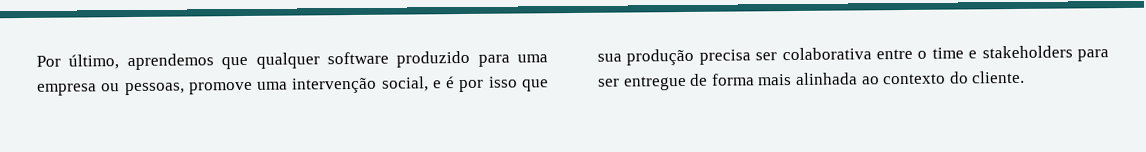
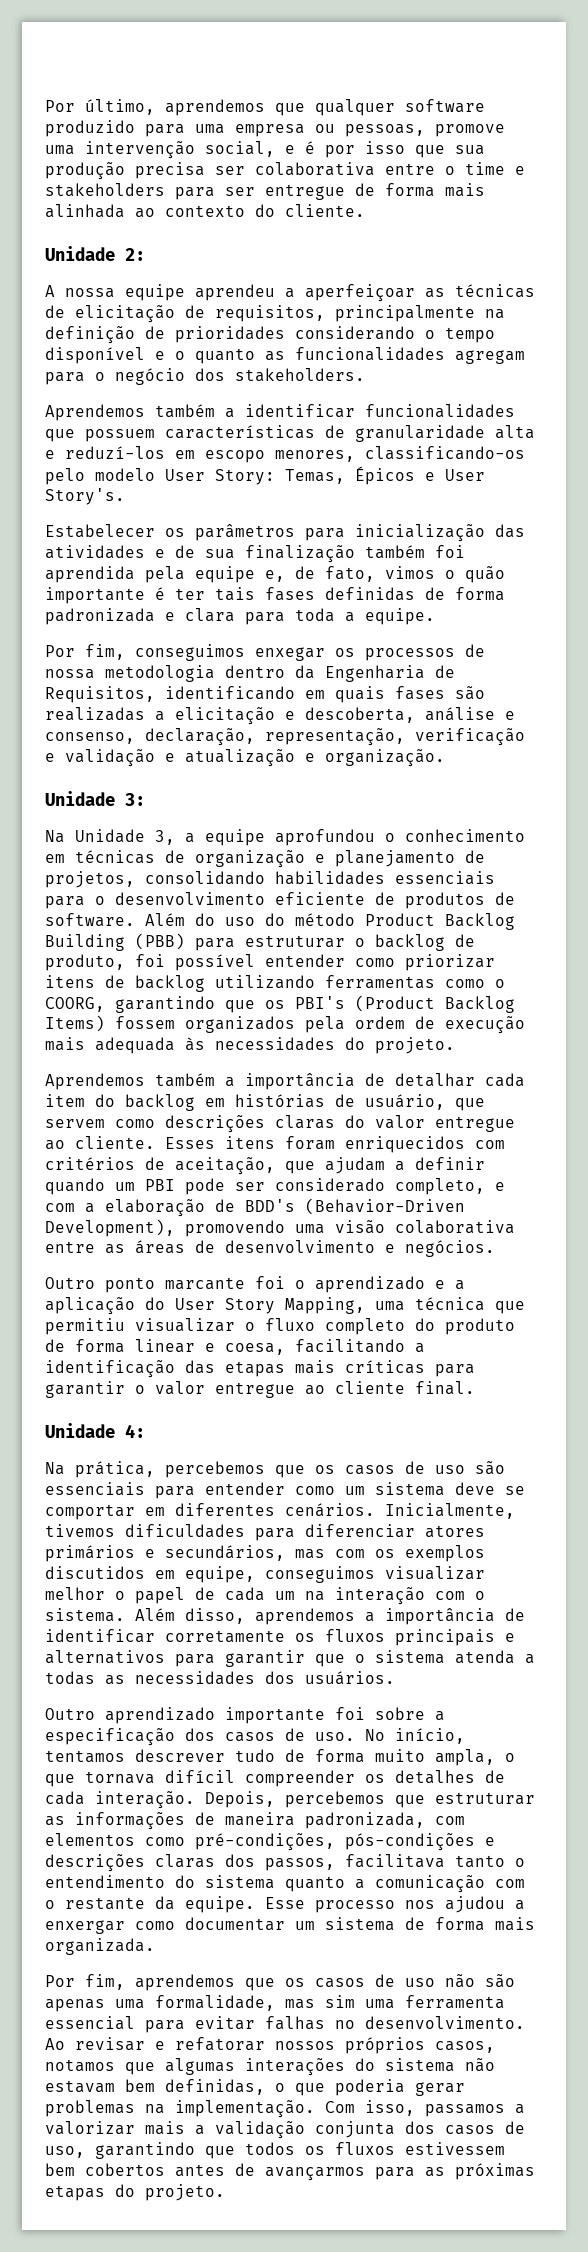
(1026, 77) none -> [45,246,145,261] [45,284,535,302] [45,305,505,323] [45,326,495,344] [45,347,525,364] [45,368,365,385] [45,404,515,421] [45,425,535,442] [45,446,525,463] [45,466,485,485] [45,488,125,505] [45,524,525,542] [45,545,465,563] [45,566,505,583] [45,587,505,604] [45,608,435,625] [45,644,485,661] [45,665,455,682] [45,686,485,703] [45,707,515,725] [45,728,525,746] [45,749,445,767] [45,791,145,806] [45,829,525,846] [45,850,485,868] [45,871,495,888] [45,892,515,909] [45,913,515,930] [45,933,475,951] [45,954,495,971] [45,975,505,992] [45,995,515,1013] [45,1015,525,1034] [45,1037,455,1054] [45,1073,525,1090] [45,1094,485,1111] [45,1115,515,1133] [45,1136,505,1153] [45,1157,485,1175] [45,1178,505,1195] [45,1198,465,1217] [45,1219,515,1237] [45,1240,495,1257] [45,1276,465,1293] [45,1297,525,1315] [45,1318,515,1335] [45,1339,425,1355] [45,1360,475,1378] [45,1381,475,1398] [45,1423,145,1438] [45,1461,505,1478] [45,1482,525,1499] [45,1503,515,1520] [45,1524,485,1541] [45,1545,485,1562] [45,1566,485,1583] [45,1587,485,1605] [45,1608,525,1625] [45,1629,515,1646] [45,1650,535,1667] [45,1671,395,1685] [45,1707,445,1724] [45,1728,465,1746] [45,1749,515,1766] [45,1770,505,1787] [45,1791,535,1809] [45,1812,465,1830] [45,1833,495,1851] [45,1854,525,1872] [45,1875,525,1893] [45,1896,525,1913] [45,1917,535,1934] [45,1938,155,1955] [45,1974,515,1991] [45,1995,505,2012] [45,2016,525,2033] [45,2037,495,2054] [45,2058,495,2076] [45,2079,465,2096] [45,2100,525,2118] [45,2121,525,2139] [45,2142,505,2159] [45,2163,535,2181] [45,2184,225,2201] // Unidade 2: // A nossa equipe aprendeu a aperfeiçoar as técnicas de elicitação de requisitos, principalmente na definição de prioridades considerando o tempo disponível e o quanto as funcionalidades agregam para o negócio dos stakeholders. // Aprendemos também a identificar funcionalidades que possuem características de granularidade alta e reduzí-los em escopo menores, classificando-os pelo modelo User Story: Temas, Épicos e User Story's. // Estabelecer os parâmetros para inicialização das atividades e de sua finalização também foi aprendida pela equipe e, de fato, vimos o quão importante é ter tais fases definidas de forma padronizada e clara para toda a equipe. // Por fim, conseguimos enxegar os processos de nossa metodologia dentro da Engenharia de Requisitos, identificando em quais fases são realizadas a elicitação e descoberta, análise e consenso, declaração, representação, verificação e validação e atualização e organização. // Unidade 3: // Na Unidade 3, a equipe aprofundou o conhecimento em técnicas de organização e planejamento de projetos, consolidando habilidades essenciais para o desenvolvimento eficiente de produtos de software. Além do uso do método Product Backlog Building (PBB) para estruturar o backlog de produto, foi possível entender como priorizar itens de backlog utilizando ferramentas como o COORG, garantindo que os PBI's (Product Backlog Items) fossem organizados pela ordem de execução mais adequada às necessidades do projeto. // Aprendemos também a importância de detalhar cada item do backlog em histórias de usuário, que servem como descrições claras do valor entregue ao cliente. Esses itens foram enriquecidos com critérios de aceitação, que ajudam a definir quando um PBI pode ser considerado completo, e com a elaboração de BDD's (Behavior-Driven Development), promovendo uma visão colaborativa entre as áreas de desenvolvimento e negócios. // Outro ponto marcante foi o aprendizado e a aplicação do User Story Mapping, uma técnica que permitiu visualizar o fluxo completo do produto de forma linear e coesa, facilitando a identificação das etapas mais críticas para garantir o valor entregue ao cliente final. // Unidade 4: // Na prática, percebemos que os casos de uso são essenciais para entender como um sistema deve se comportar em diferentes cenários. Inicialmente, tivemos dificuldades para diferenciar atores primários e secundários, mas com os exemplos discutidos em equipe, conseguimos visualizar melhor o papel de cada um na interação com o sistema. Além disso, aprendemos a importância de identificar corretamente os fluxos principais e alternativos para garantir que o sistema atenda a todas as necessidades dos usuários. // Outro aprendizado importante foi sobre a especificação dos casos de uso. No início, tentamos descrever tudo de forma muito ampla, o que tornava difícil compreender os detalhes de cada interação. Depois, percebemos que estruturar as informações de maneira padronizada, com elementos como pré-condições, pós-condições e descrições claras dos passos, facilitava tanto o entendimento do sistema quanto a comunicação com o restante da equipe. Esse processo nos ajudou a enxergar como documentar um sistema de forma mais organizada. // Por fim, aprendemos que os casos de uso não são apenas uma formalidade, mas sim uma ferramenta essencial para evitar falhas no desenvolvimento. Ao revisar e refatorar nossos próprios casos, notamos que algumas interações do sistema não estavam bem definidas, o que poderia gerar problemas na implementação. Com isso, passamos a valorizar mais a validação conjunta dos casos de uso, garantindo que todos os fluxos estivessem bem cobertos antes de avançarmos para as próximas etapas do projeto.

